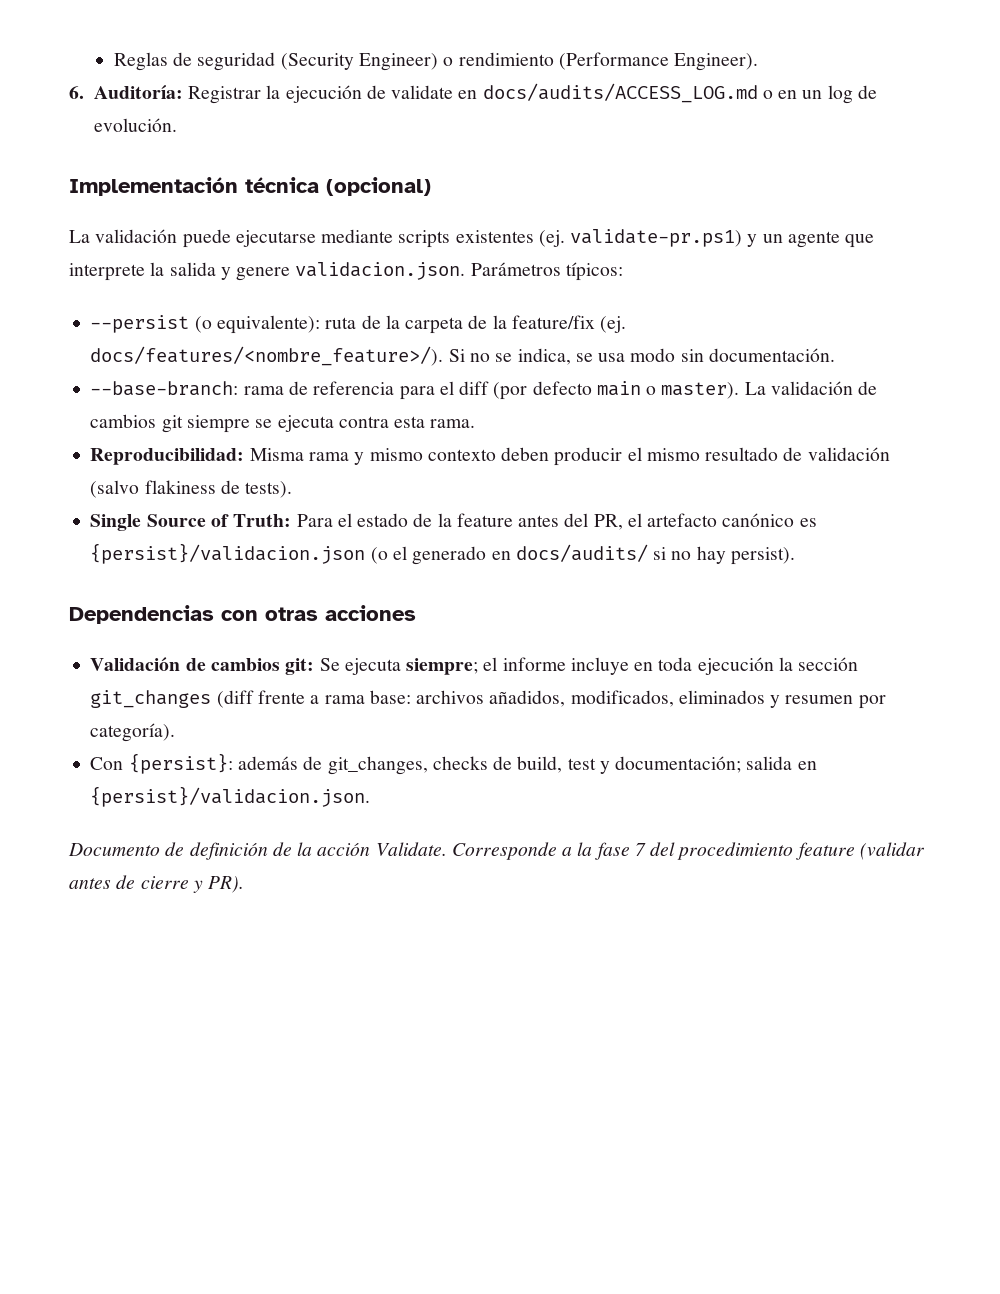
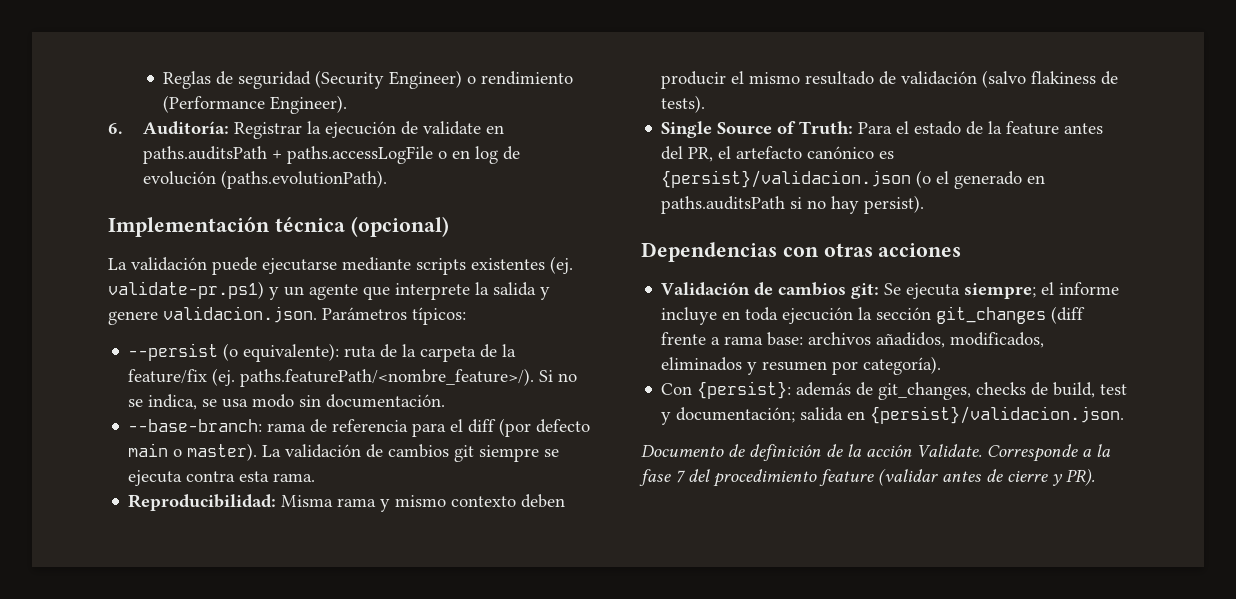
[482,83,758,103] docs/audits/ACCESS_LOG.md -> [142,146,433,164] paths.auditsPath + paths.accessLogFile
[802,90,823,99] un -> (470, 154) none
[93,118,177,132] evolución. -> [142,170,387,189] evolución (paths.evolutionPath).
[90,346,444,366] docs/features/<nombre_feature>/). -> [240,368,535,387] paths.featurePath/<nombre_feature>/).
[515,544,648,562] docs/audits/ -> [661,196,786,214] paths.auditsPath

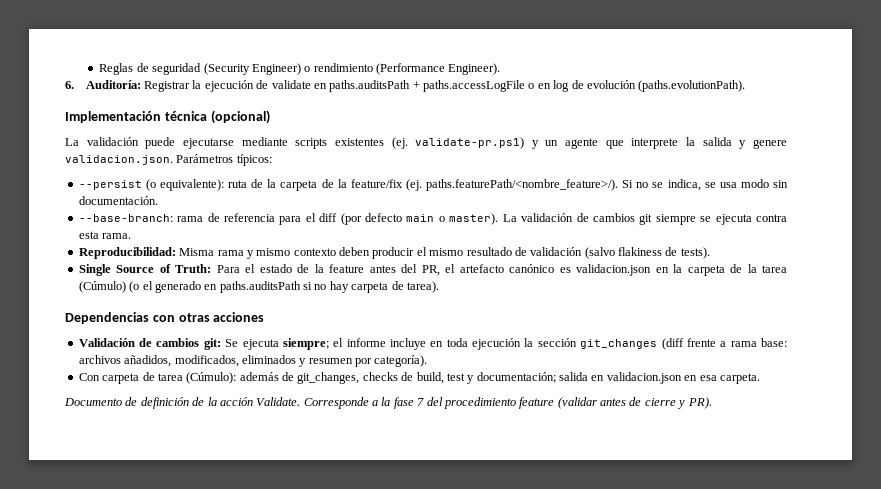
[661,170,912,188] {persist}/validacion.json -> [576,264,788,276] [78,281,126,293] validacion.json en la carpeta de la tarea (Cúmulo)
[864,195,925,214] persist). -> [351,281,439,293] carpeta de tarea).
[697,381,792,399] {persist}: -> [102,372,237,384] carpeta de tarea (Cúmulo):
[870,406,1125,424] {persist}/validacion.json. -> [606,372,760,384] validacion.json en esa carpeta.

